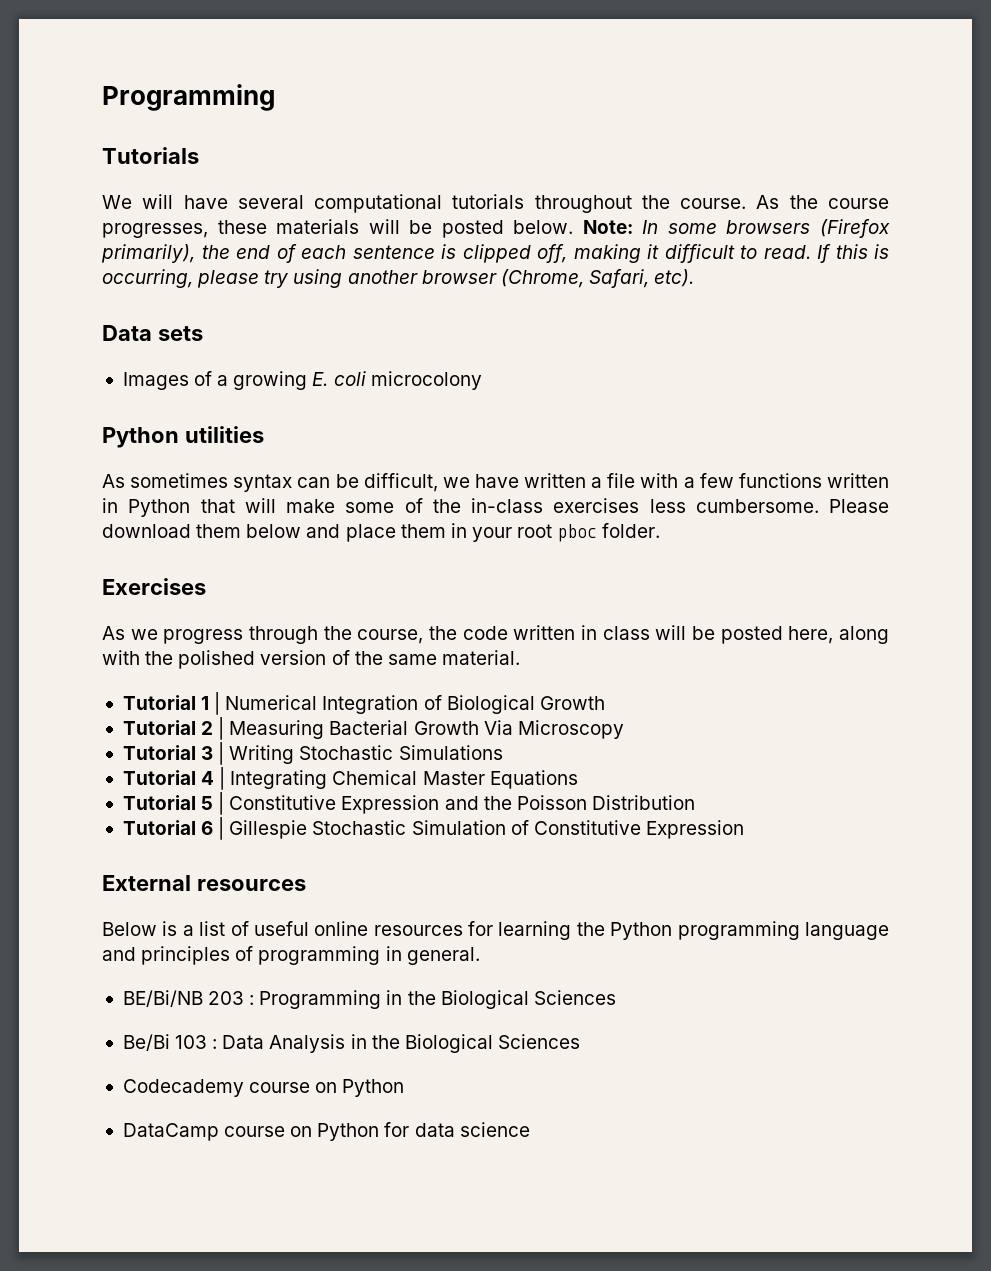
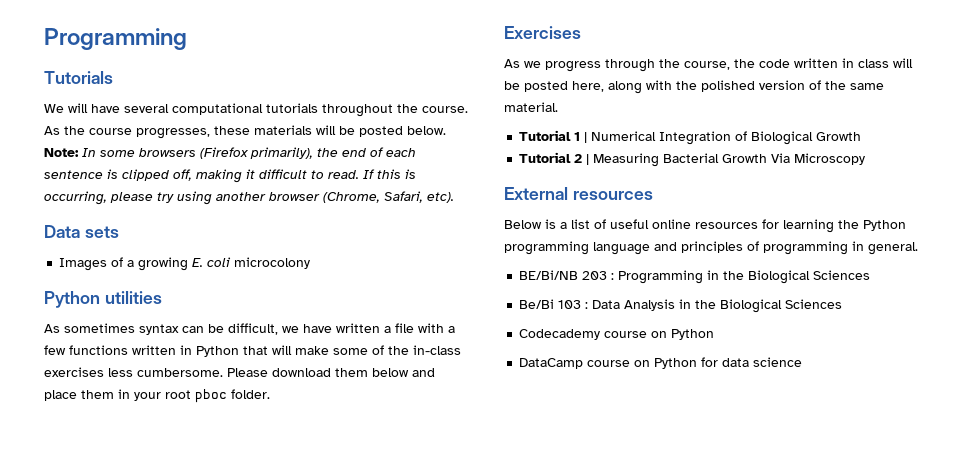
[122,742,503,765] [122,767,578,790] [122,792,695,815] [122,817,744,840] // Tutorial 3 | Writing Stochastic Simulations // Tutorial 4 | Integrating Chemical Master Equations // Tutorial 5 | Constitutive Expression and the Poisson Distribution // Tutorial 6 | Gillespie Stochastic Simulation of Constitutive Expression -> (866, 159) none

